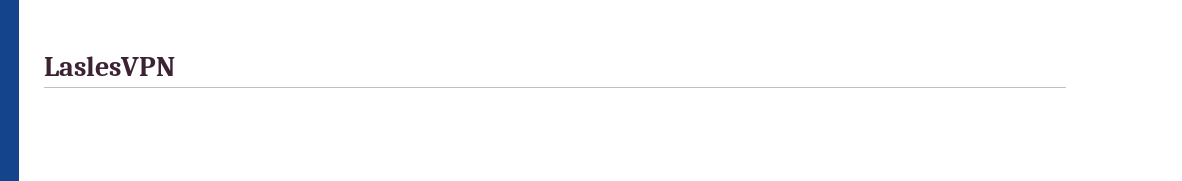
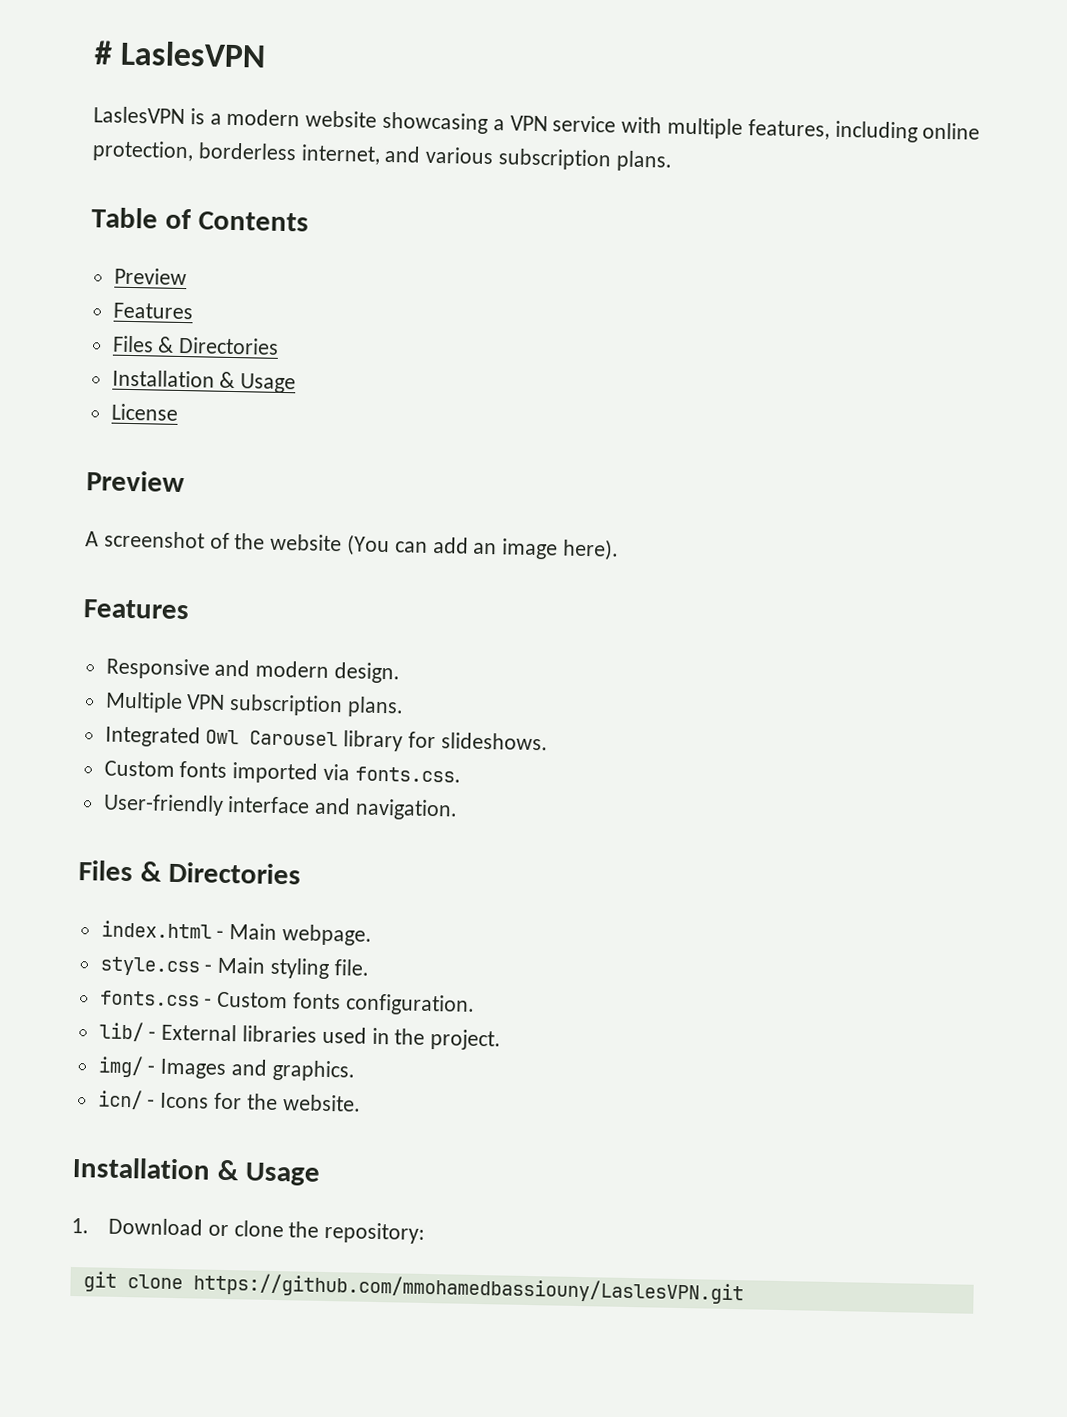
[44,56,175,76] LaslesVPN -> [94,40,267,68] [93,106,981,143] [92,140,673,172] [91,207,309,232] [113,267,187,286] [112,302,193,320] [111,335,280,355] [111,369,297,394] [110,403,178,421] [86,470,185,493] [85,530,620,561] [83,599,190,620] [105,657,401,684] [104,691,405,718] [104,725,548,752] [103,760,461,784] [102,793,459,821] [78,860,301,885] [100,920,373,946] [99,956,370,980] [99,990,475,1016] [98,1021,502,1051] [97,1055,356,1082] [97,1089,361,1112] [72,1157,320,1186] [71,1217,426,1244] [82,1271,744,1305] # LaslesVPN // LaslesVPN is a modern website showcasing a VPN service with multiple features, including online protection, borderless internet, and various subscription plans. // Table of Contents // Preview // Features // Files & Directories // Installation & Usage // License // Preview // A screenshot of the website (You can add an image here). // Features // Responsive and modern design. // Multiple VPN subscription plans. // Integrated Owl Carousel library for slideshows. // Custom fonts imported via fonts.css. // User-friendly interface and navigation. // Files & Directories // index.html - Main webpage. // style.css - Main styling file. // fonts.css - Custom fonts configuration. // lib/ - External libraries used in the project. // img/ - Images and graphics. // icn/ - Icons for the website. // Installation & Usage // 1. Download or clone the repository: // git clone https://github.com/mmohamedbassiouny/LaslesVPN.git

